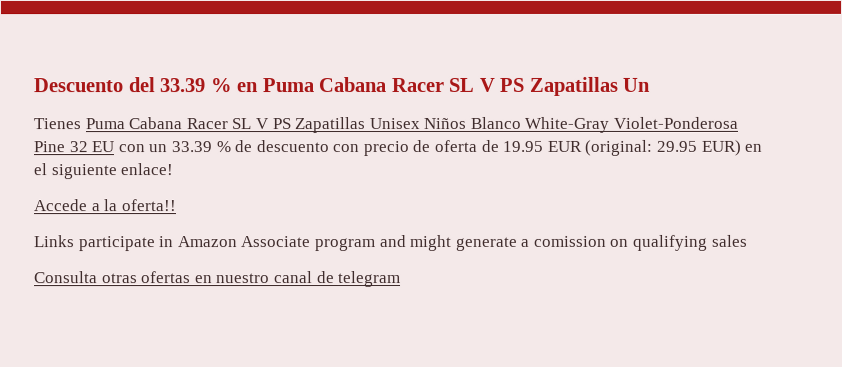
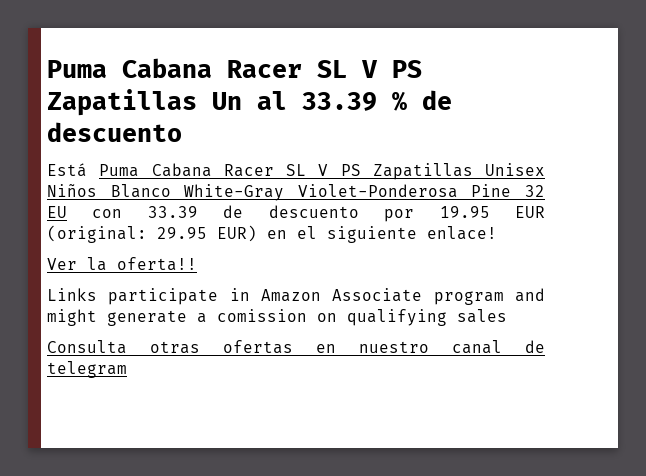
[33,77,259,93] Descuento del 33.39 % en -> (47, 69) none
[33,118,81,130] // Tienes -> [257,90,452,111] [47,122,182,142] [47,163,87,177] al 33.39 % de descuento // Está
[148,139,499,157] un 33.39 % de descuento con precio de oferta de -> [147,205,415,222] 33.39 de descuento por
[34,199,101,212] Accede a -> [47,258,77,270] Ver

